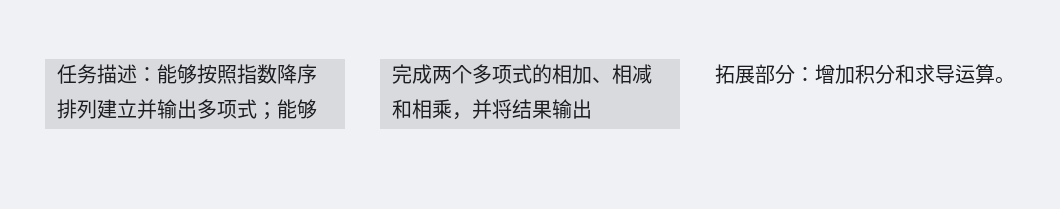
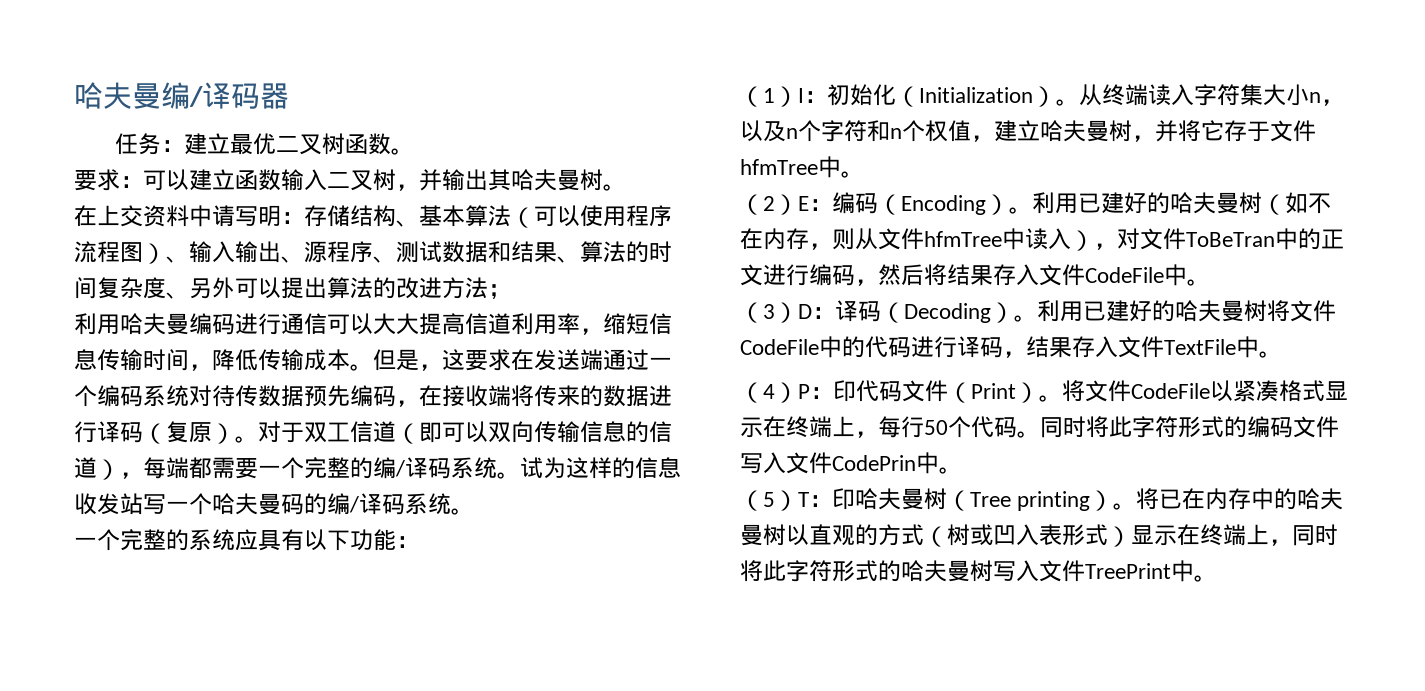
[57,64,317,84] [57,99,317,120] [392,64,652,84] [392,99,592,120] [715,64,995,84] 任务描述：能够按照指数降序排列建立并输出多项式；能够完成两个多项式的相加、相减和相乘，并将结果输出 // 拓展部分：增加积分和求导运算 -> [74,82,289,109] [114,133,414,155] [74,169,626,191] [74,205,672,228] [74,241,672,264] [74,277,511,299] [74,313,672,335] [74,349,672,371] [74,385,672,407] [74,421,672,444] [74,457,681,480] [74,493,474,515] [74,529,419,551] [740,84,1344,107] [740,120,1316,142] [740,156,864,178] [740,192,1331,215] [740,228,1344,251] [740,264,1210,286] [740,300,1336,323] [740,336,1282,358] [740,380,1348,403] [740,416,1339,438] [740,452,962,474] [740,488,1344,511] [740,524,1338,547] [740,560,1194,582] 哈夫曼编/译码器 // 任务：建立最优二叉树函数。 // 要求：可以建立函数输入二叉树，并输出其哈夫曼树。 // 在上交资料中请写明：存储结构、基本算法（可以使用程序流程图）、输入输出、源程序、测试数据和结果、算法的时间复杂度、另外可以提出算法的改进方法； // 利用哈夫曼编码进行通信可以大大提高信道利用率，缩短信息传输时间，降低传输成本。但是，这要求在发送端通过一个编码系统对待传数据预先编码，在接收端将传来的数据进行译码（复原）。对于双工信道（即可以双向传输信息的信道），每端都需要一个完整的编/译码系统。试为这样的信息收发站写一个哈夫曼码的编/译码系统。 // 一个完整的系统应具有以下功能： // （1）I：初始化（Initialization）。从终端读入字符集大小n，以及n个字符和n个权值，建立哈夫曼树，并将它存于文件hfmTree中。 // （2）E：编码（Encoding）。利用已建好的哈夫曼树（如不在内存，则从文件hfmTree中读入），对文件ToBeTran中的正文进行编码，然后将结果存入文件CodeFile中。 // （3）D：译码（Decoding）。利用已建好的哈夫曼树将文件CodeFile中的代码进行译码，结果存入文件TextFile中。 // （4）P：印代码文件（Print）。将文件CodeFile以紧凑格式显示在终端上，每行50个代码。同时将此字符形式的编码文件写入文件CodePrin中。 // （5）T：印哈夫曼树（Tree printing）。将已在内存中的哈夫曼树以直观的方式（树或凹入表形式）显示在终端上，同时将此字符形式的哈夫曼树写入文件TreePrint中

